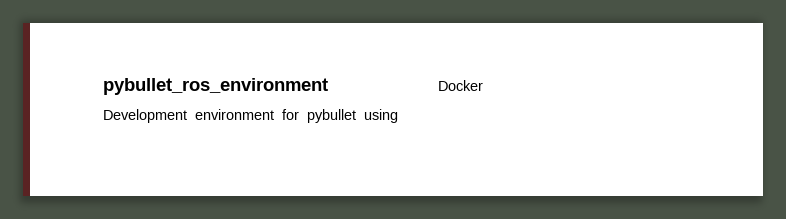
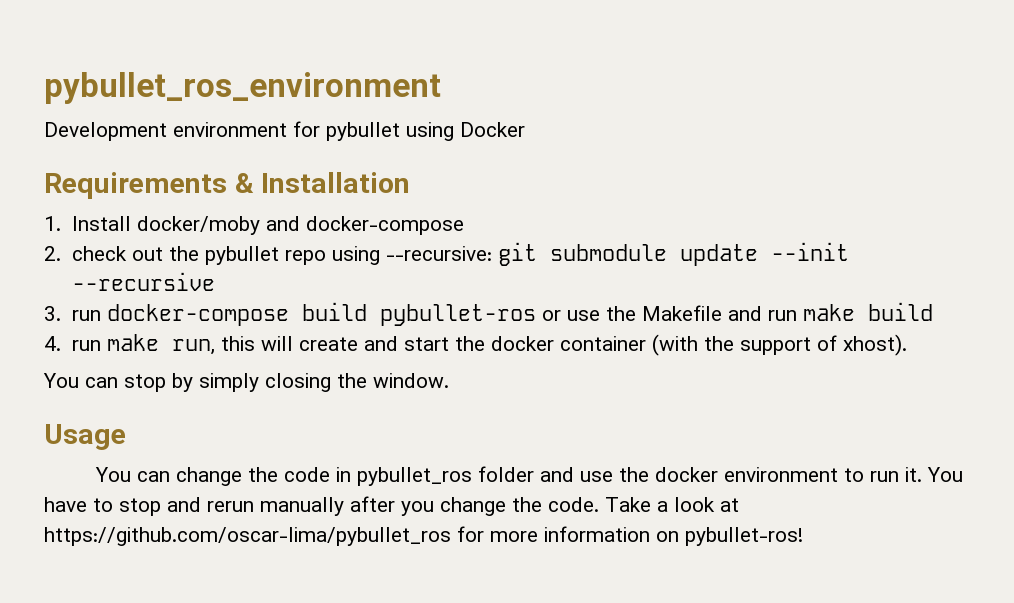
(483, 85) none -> [44,172,411,199] [44,216,464,235] [44,242,849,266] [71,272,215,291] [44,302,933,326] [44,334,907,356] [43,373,449,392] [44,424,126,450] [94,466,963,486] [44,496,739,516] [44,526,803,546] // Requirements & Installation // 1. Install docker/moby and docker-compose // 2. check out the pybullet repo using --recursive: git submodule update --init --recursive // 3. run docker-compose build pybullet-ros or use the Makefile and run make build // 4. run make run, this will create and start the docker container (with the support of xhost). // You can stop by simply closing the window. // Usage // You can change the code in pybullet_ros folder and use the docker environment to run it. You have to stop and rerun manually after you change the code. Take a look at https://github.com/oscar-lima/pybullet_ros for more information on pybullet-ros!

